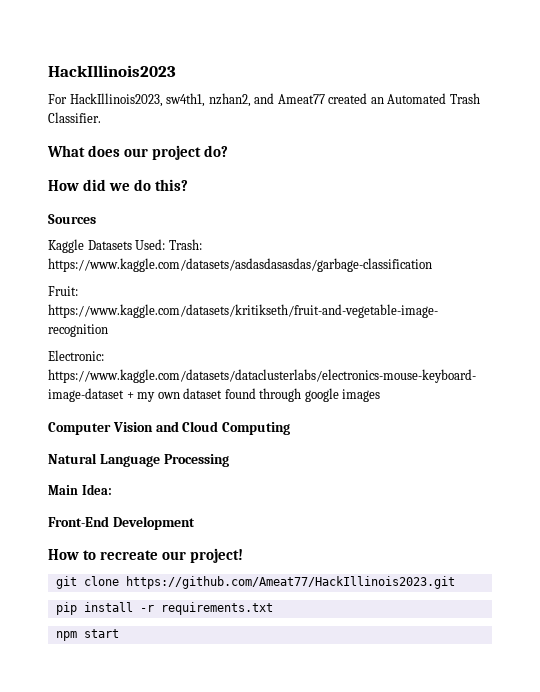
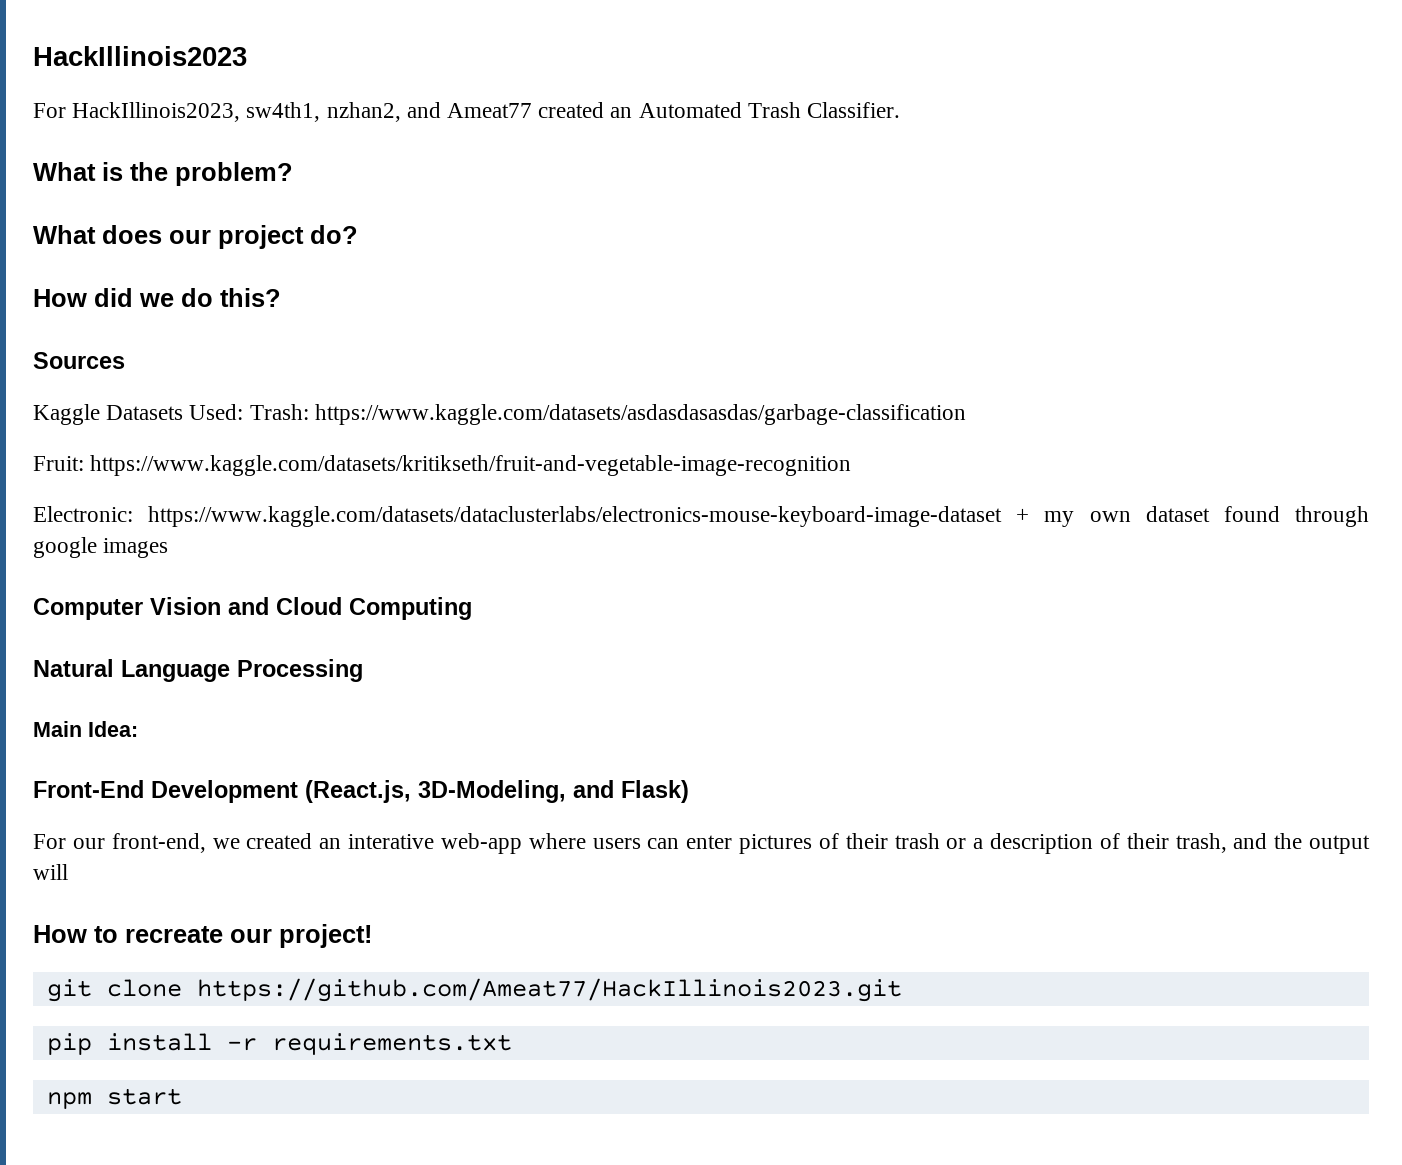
(101, 117) none -> [33,162,293,186] // What is the problem?
(195, 523) none -> [305,780,689,803] [33,833,1370,854] [33,864,68,880] (React.js, 3D-Modeling, and Flask) // For our front-end, we created an interative web-app where users can enter pictures of their trash or a description of their trash, and the output will

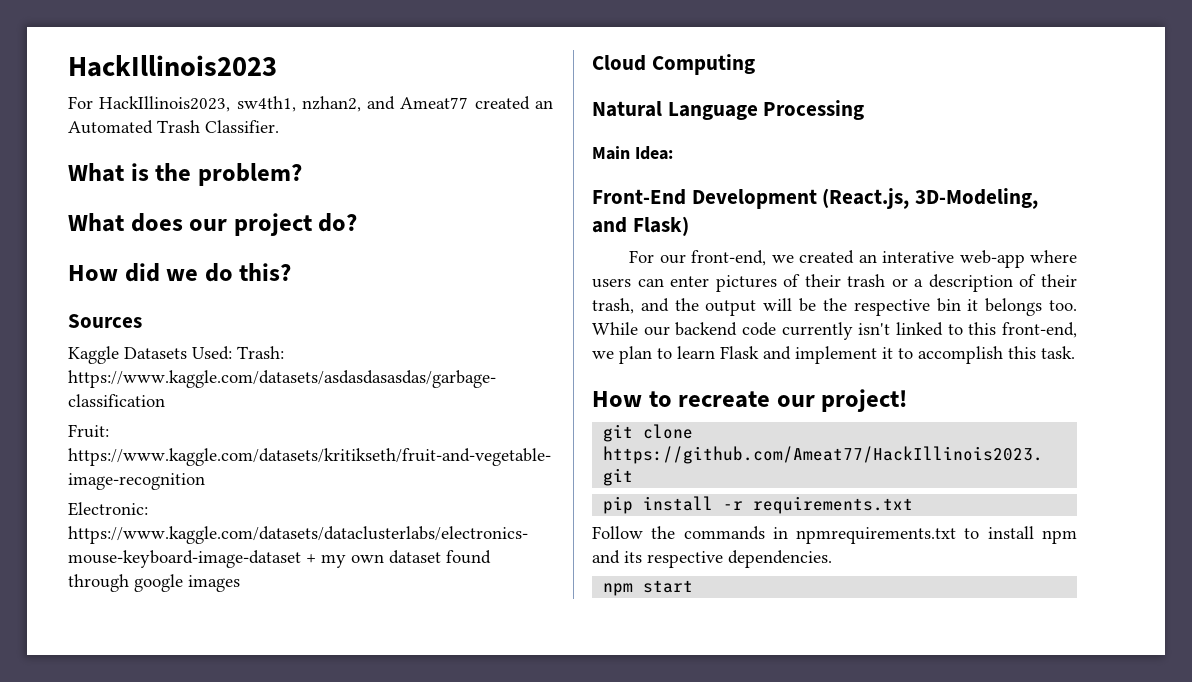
[33,597,269,620] Computer Vision and -> (240, 583) none
(68, 872) none -> [799,298,1077,316] [592,322,1077,340] [592,346,1075,364] be the respective bin it belongs too. While our backend code currently isn't linked to this front-end, we plan to learn Flask and implement it to accomplish this task.
(512, 1044) none -> [592,526,1077,544] [592,550,832,568] // Follow the commands in npmrequirements.txt to install npm and its respective dependencies.

